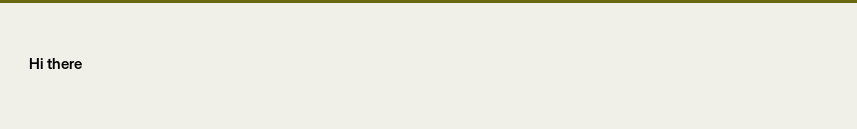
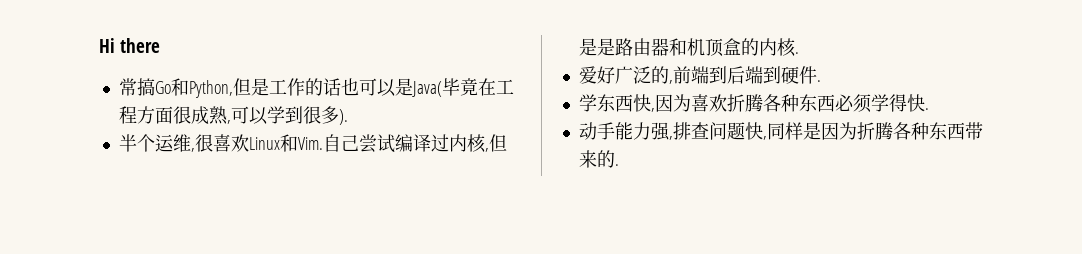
(83, 63) none -> [118,78,514,98] [118,106,348,125] [118,134,507,153] [578,38,799,57] [578,66,821,84] [578,94,929,113] [578,122,983,141] [578,150,619,168] // 常搞Go和Python,但是工作的话也可以是Java(毕竟在工程方面很成熟,可以学到很多). // 半个运维,很喜欢Linux和Vim.自己尝试编译过内核,但是是路由器和机顶盒的内核. // 爱好广泛的,前端到后端到硬件. // 学东西快,因为喜欢折腾各种东西必须学得快. // 动手能力强,排查问题快,同样是因为折腾各种东西带来的.

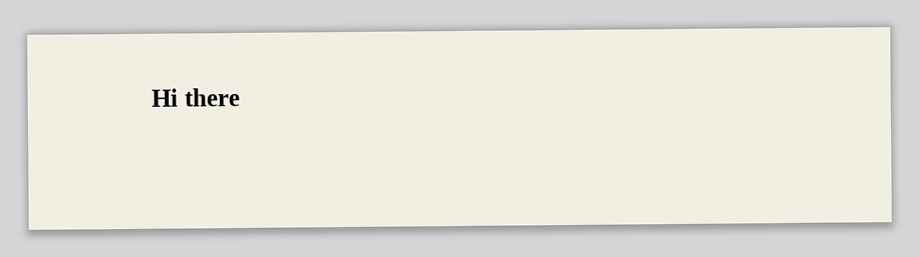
[118,78,514,98] [118,106,348,125] [118,134,507,153] [578,38,799,57] [578,66,821,84] [578,94,929,113] [578,122,983,141] [578,150,619,168] // 常搞Go和Python,但是工作的话也可以是Java(毕竟在工程方面很成熟,可以学到很多). // 半个运维,很喜欢Linux和Vim.自己尝试编译过内核,但是是路由器和机顶盒的内核. // 爱好广泛的,前端到后端到硬件. // 学东西快,因为喜欢折腾各种东西必须学得快. // 动手能力强,排查问题快,同样是因为折腾各种东西带来的. -> (240, 97) none

